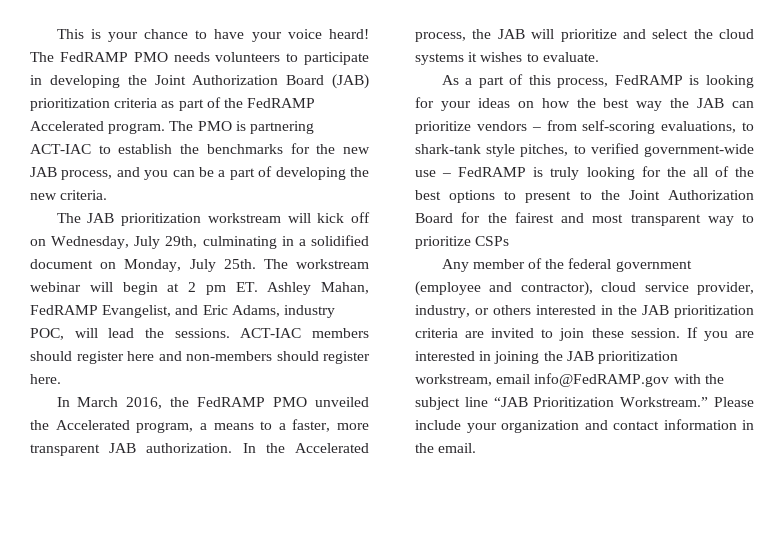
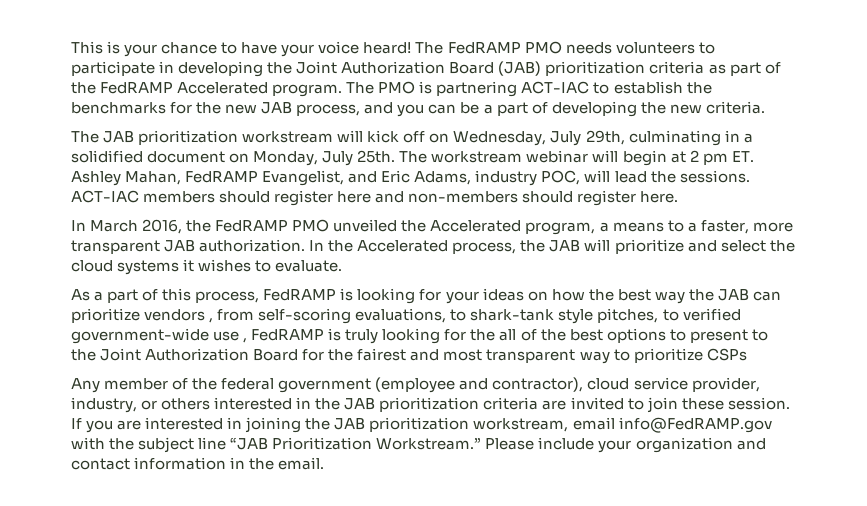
[531,127,541,131] – -> [209,318,214,323] ,
[442,173,452,177] – -> [243,338,248,343] ,

